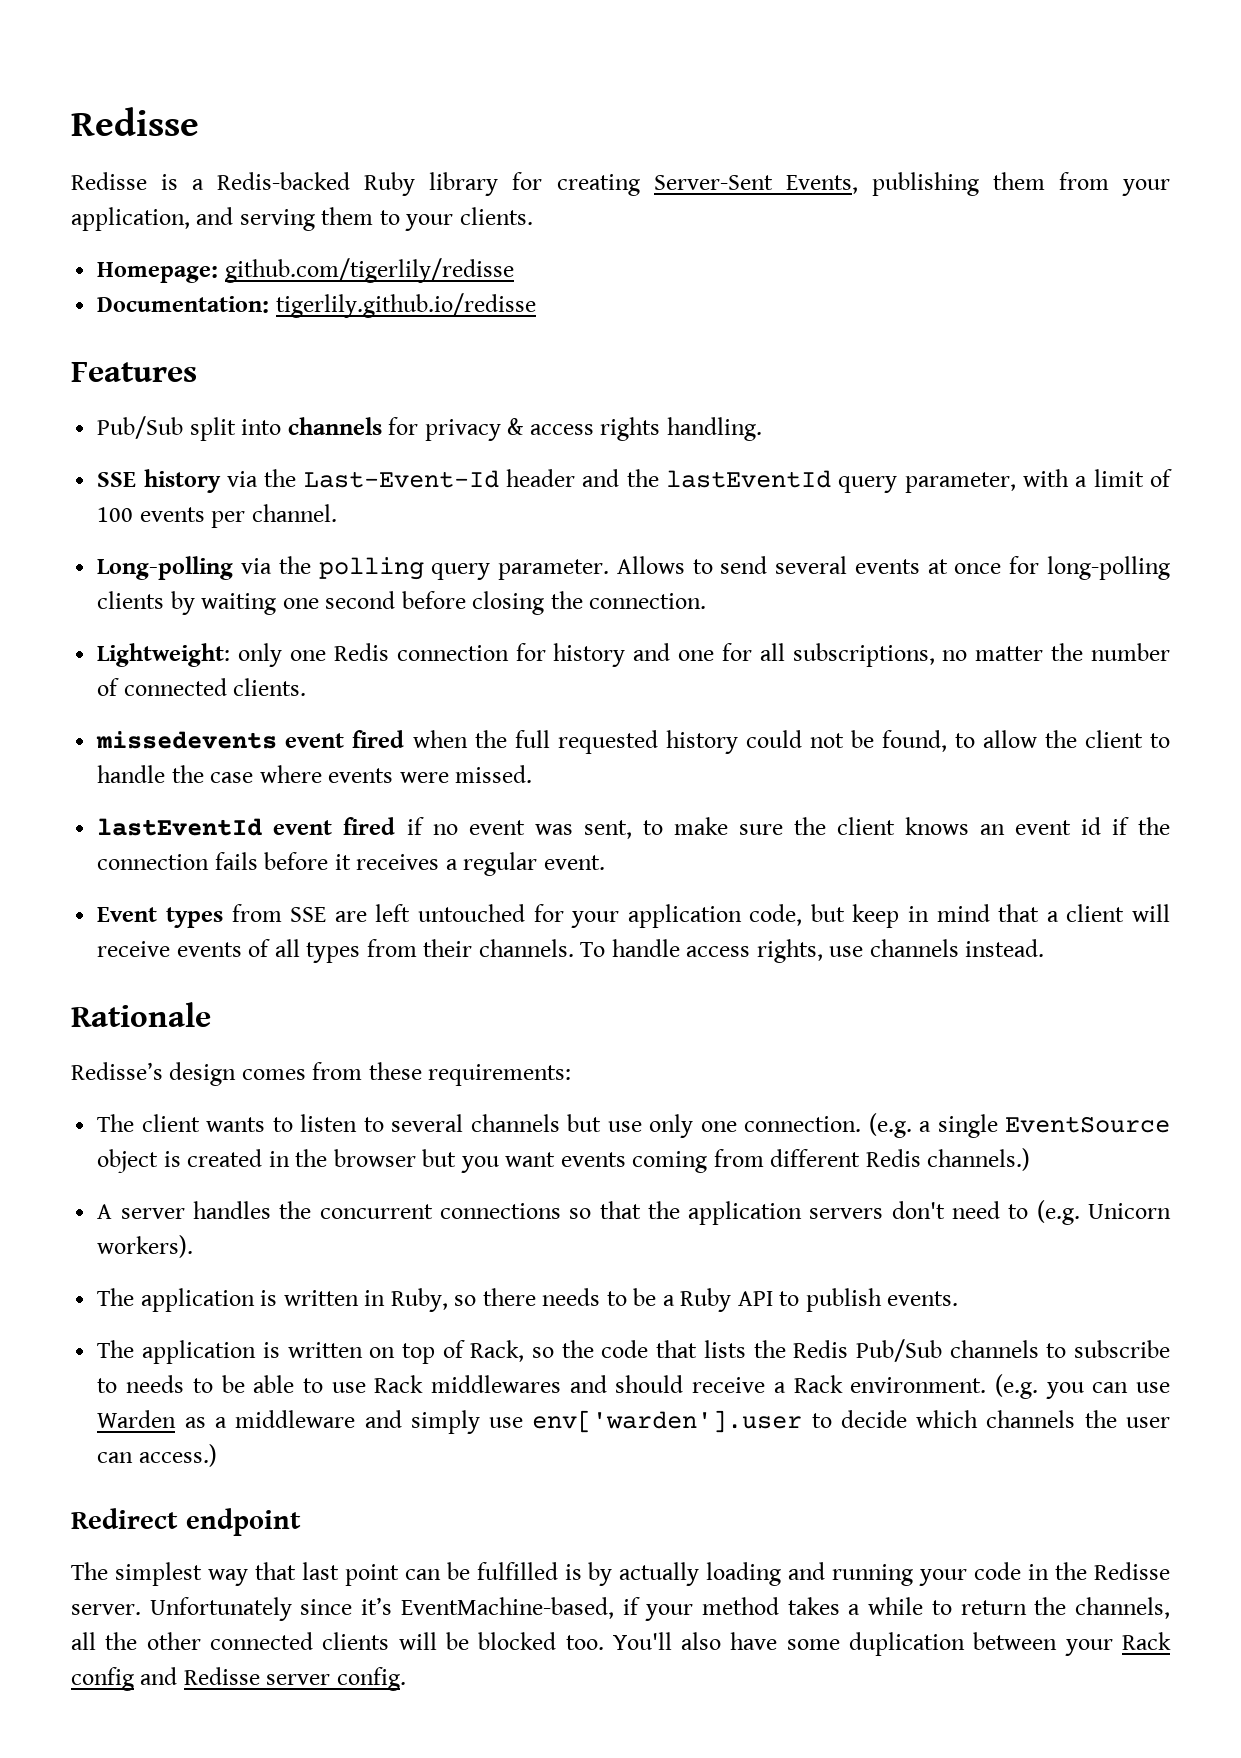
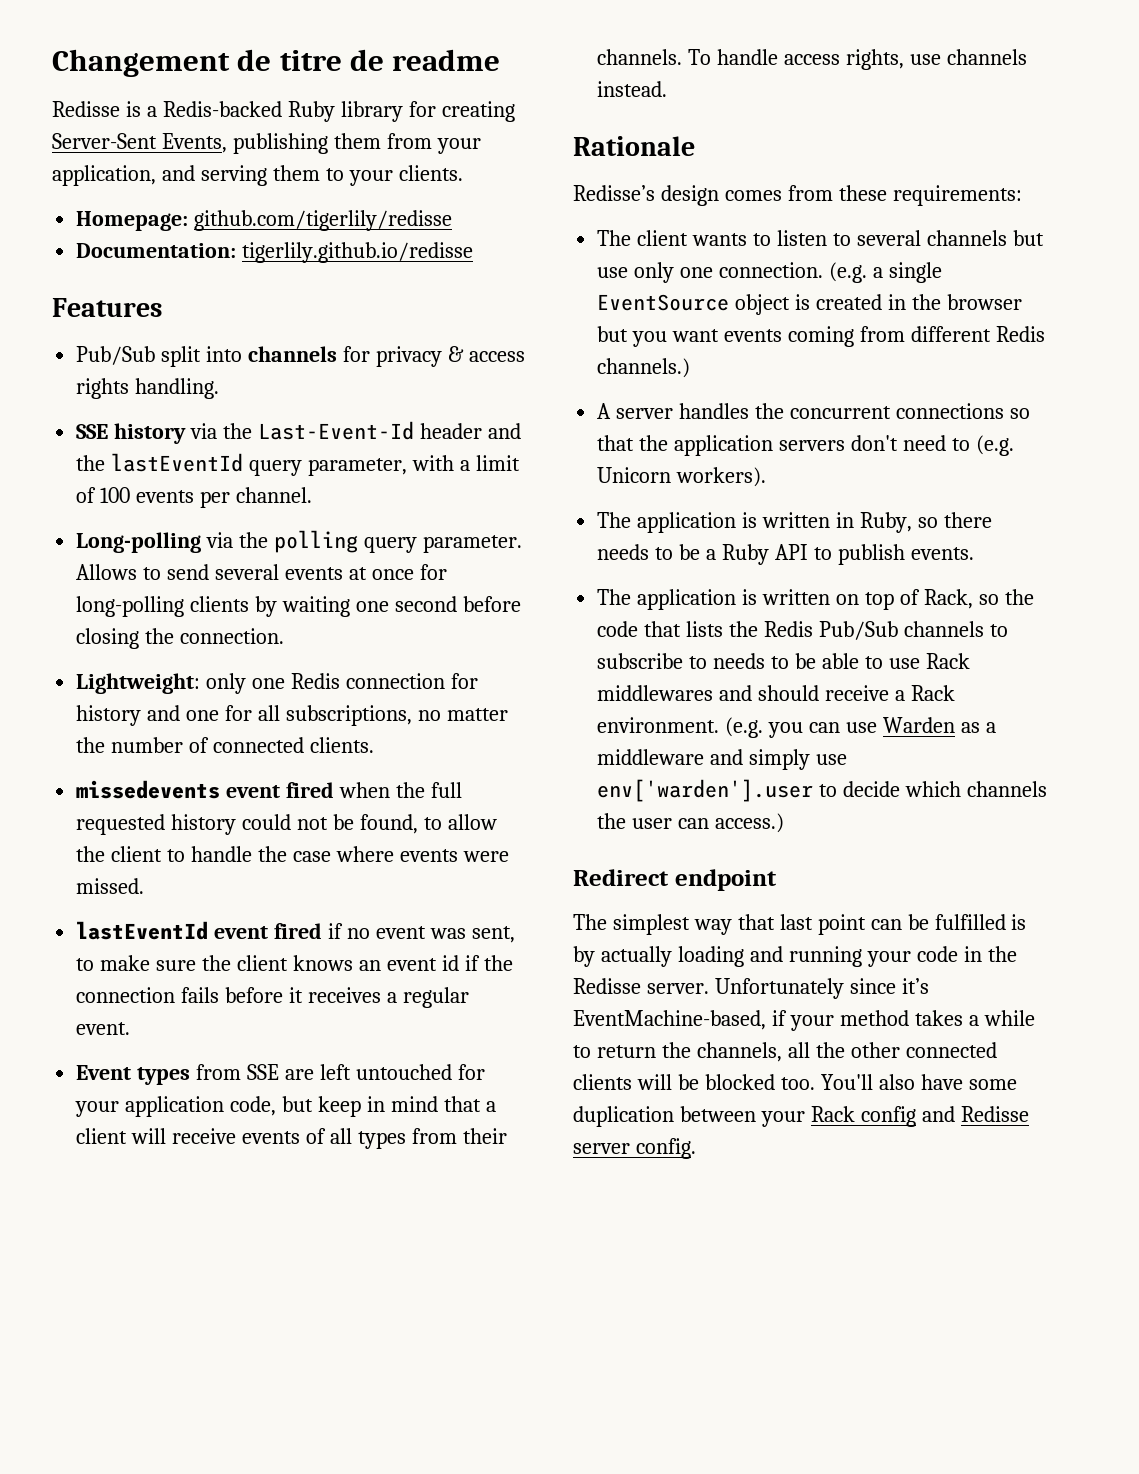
[71,107,199,136] Redisse -> [52,49,501,77] Changement de titre de readme

